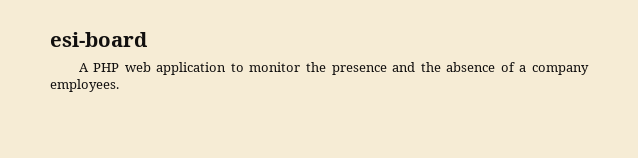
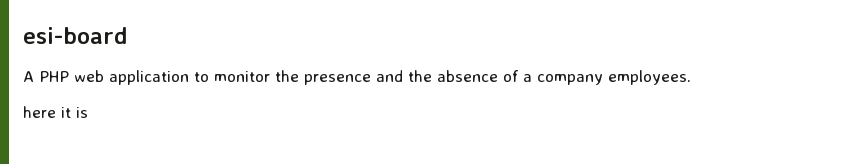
(119, 85) none -> [23,106,88,118] // here it is

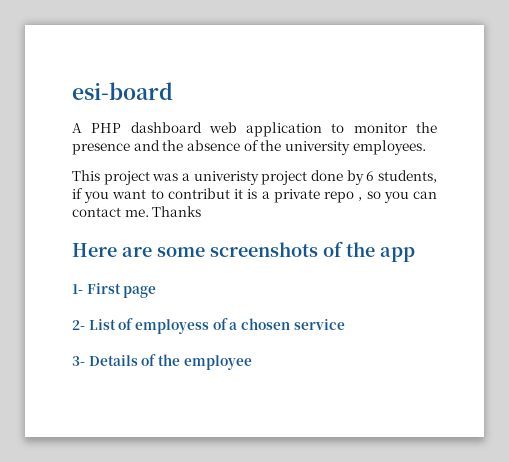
(69, 76) none -> [130,122,202,133] dashboard
[523,74,603,85] a company -> [260,140,350,155] the university
[23,106,88,118] here it is -> [72,170,438,185] [72,188,437,203] [72,206,202,217] [72,241,415,262] [72,283,157,298] [72,318,345,334] [72,354,252,370] This project was a univeristy project done by 6 students, if you want to contribut it is a private repo , so you can contact me. Thanks // Here are some screenshots of the app // 1- First page // 2- List of employess of a chosen service // 3- Details of the employee

